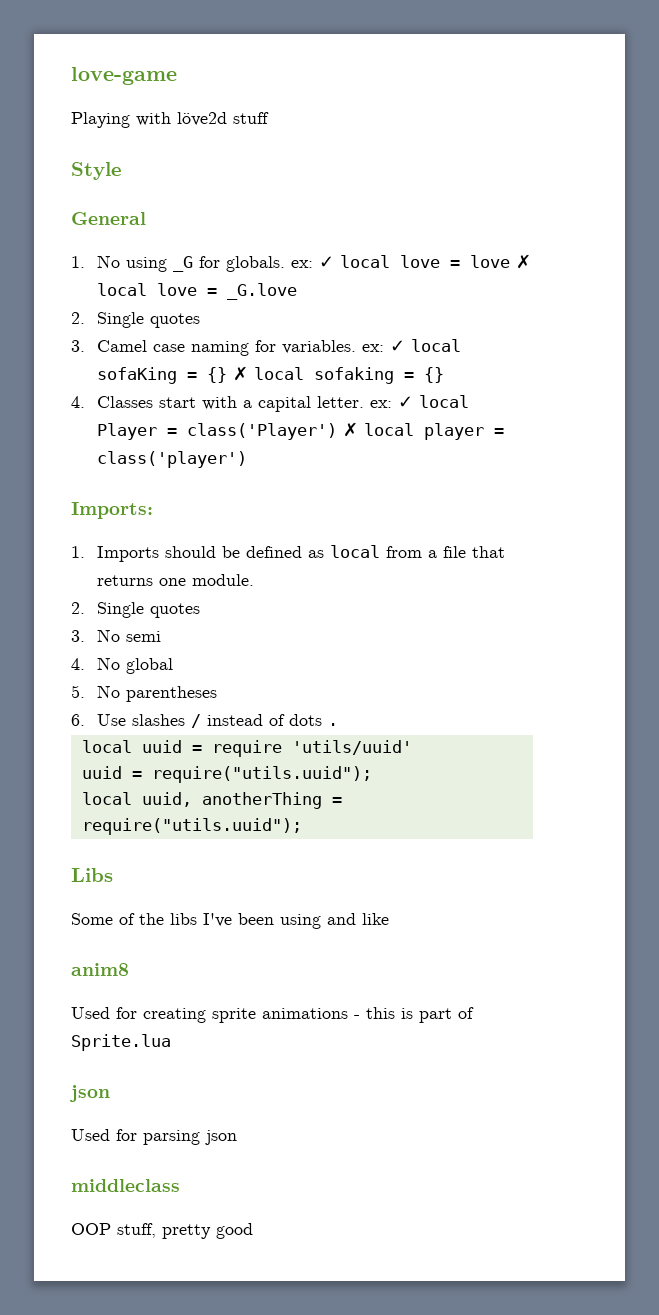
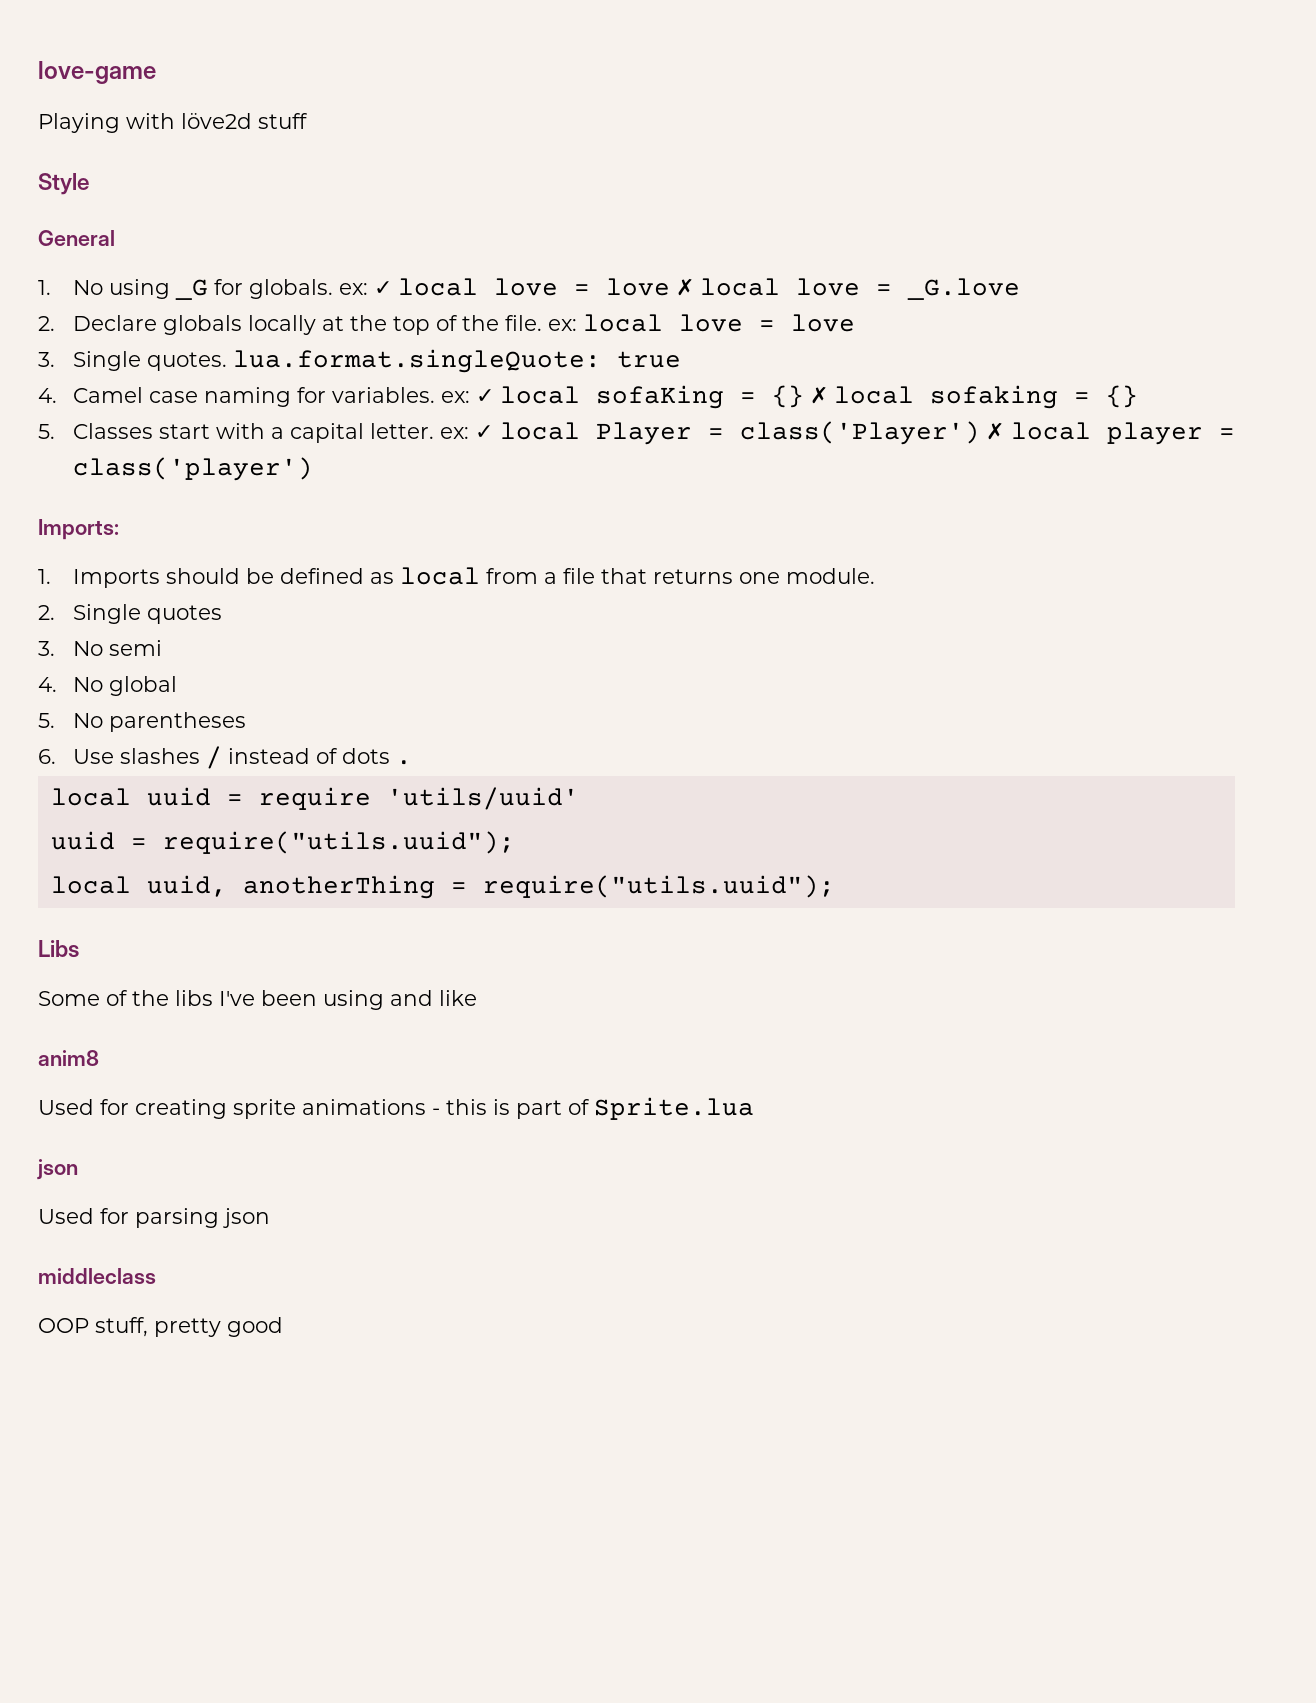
[96,312,200,328] [71,340,85,352] Single quotes // 3. -> [72,314,855,335] [38,349,681,373] [38,388,57,403] Declare globals locally at the top of the file. ex: local love = love // 3. Single quotes. lua.format.singleQuote: true // 4.
[71,396,85,408] 4. -> [38,424,55,439] 5.

